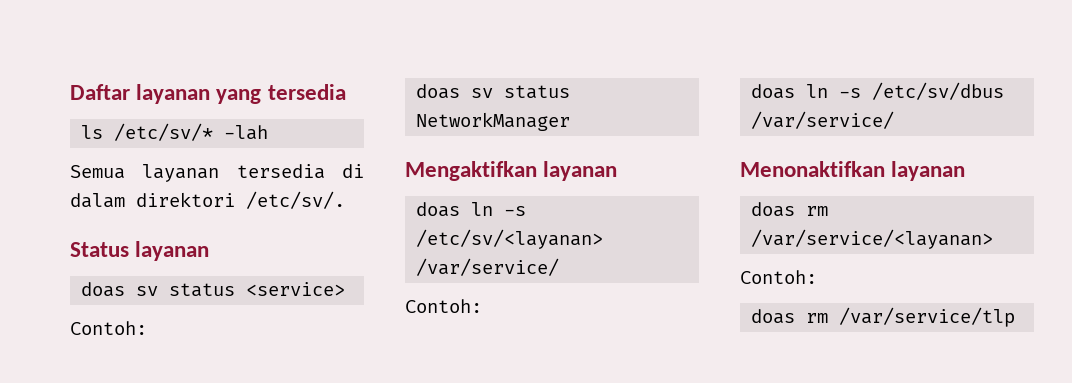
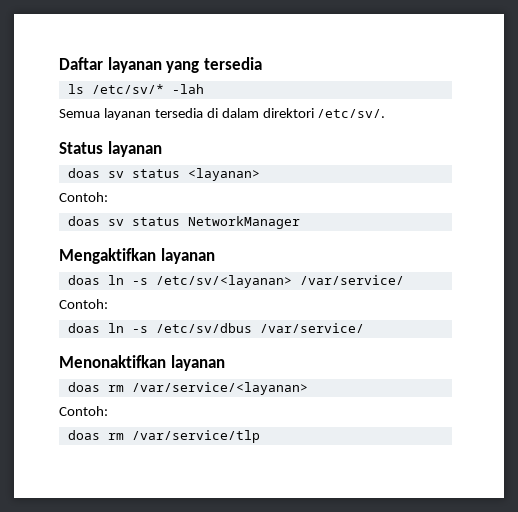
[246,282,346,296] <service> -> [187,168,260,181] <layanan>

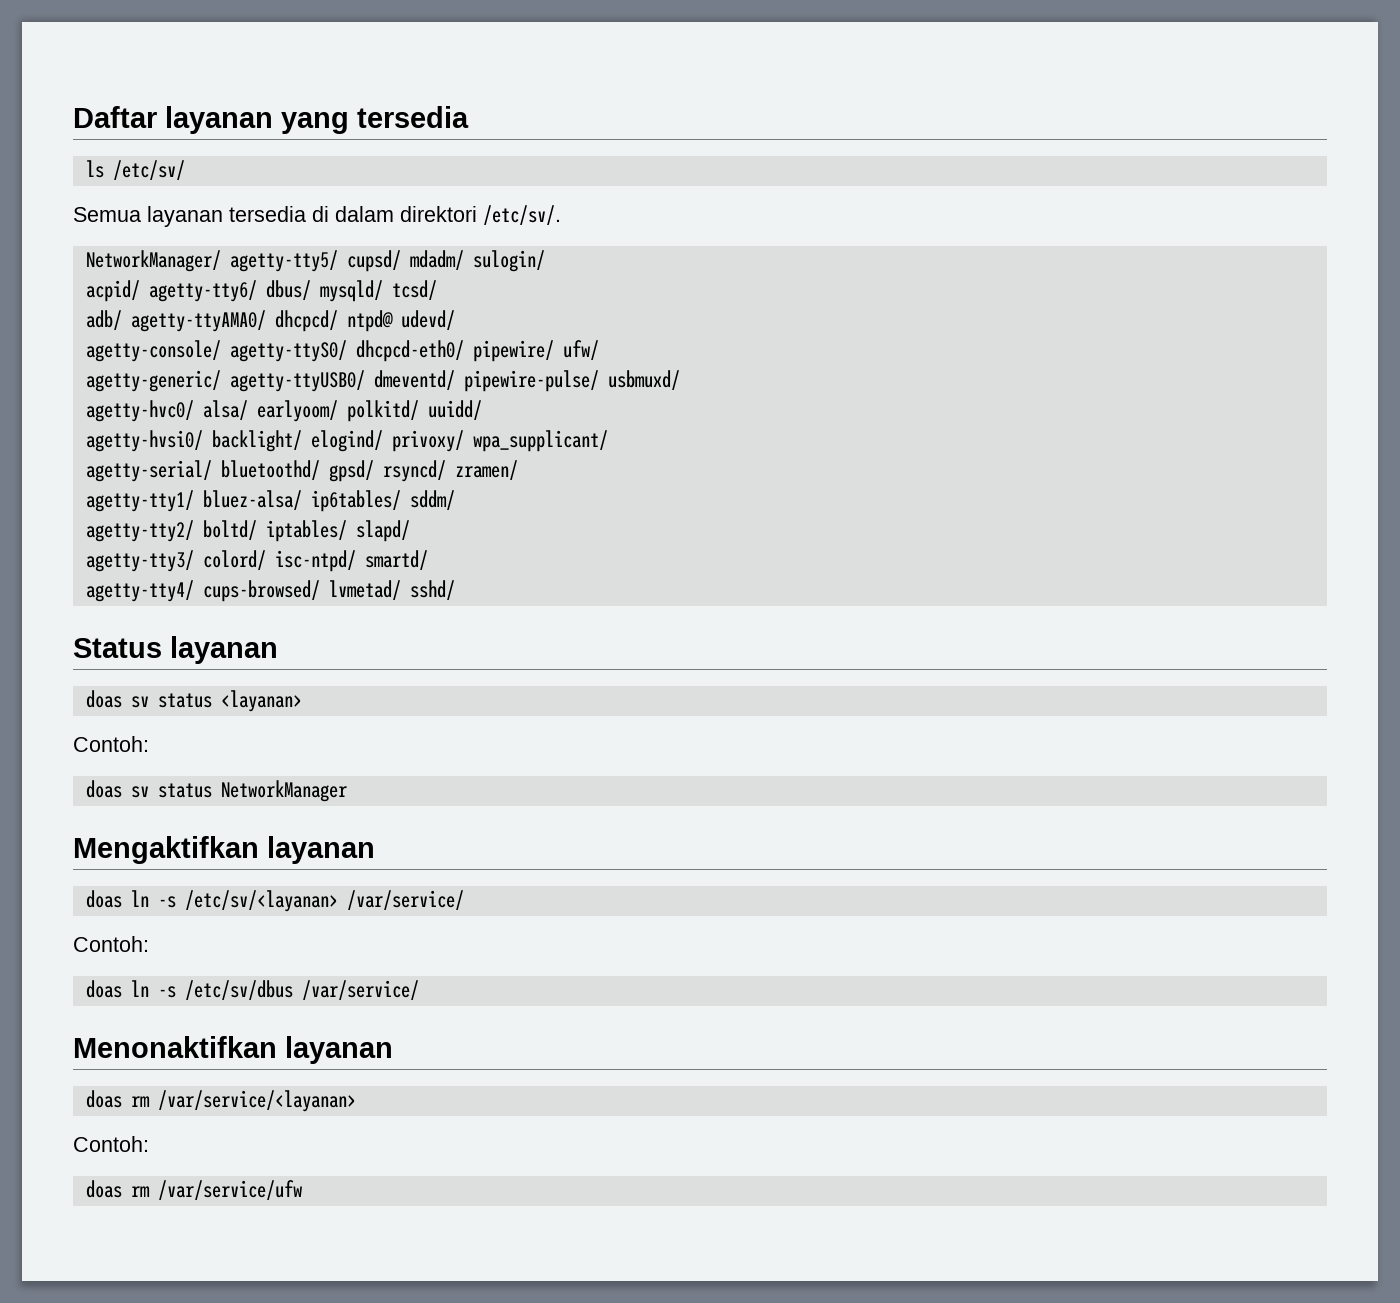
[91,84,204,94] /etc/sv/* -lah -> [112,160,185,180] /etc/sv/
(386, 113) none -> [85,250,545,272] [85,280,437,302] [85,310,455,332] [85,340,599,362] [85,370,680,392] [85,400,482,422] [85,430,608,452] [85,460,518,482] [85,490,455,512] [85,520,410,542] [85,550,428,572] [85,580,455,602] // NetworkManager/ agetty-tty5/ cupsd/ mdadm/ sulogin/ // acpid/ agetty-tty6/ dbus/ mysqld/ tcsd/ // adb/ agetty-ttyAMA0/ dhcpcd/ ntpd@ udevd/ // agetty-console/ agetty-ttyS0/ dhcpcd-eth0/ pipewire/ ufw/ // agetty-generic/ agetty-ttyUSB0/ dmeventd/ pipewire-pulse/ usbmuxd/ // agetty-hvc0/ alsa/ earlyoom/ polkitd/ uuidd/ // agetty-hvsi0/ backlight/ elogind/ privoxy/ wpa_supplicant/ // agetty-serial/ bluetoothd/ gpsd/ rsyncd/ zramen/ // agetty-tty1/ bluez-alsa/ ip6tables/ sddm/ // agetty-tty2/ boltd/ iptables/ slapd/ // agetty-tty3/ colord/ isc-ntpd/ smartd/ // agetty-tty4/ cups-browsed/ lvmetad/ sshd/
[131,430,260,443] /var/service/tlp -> [157,1180,302,1200] /var/service/ufw

